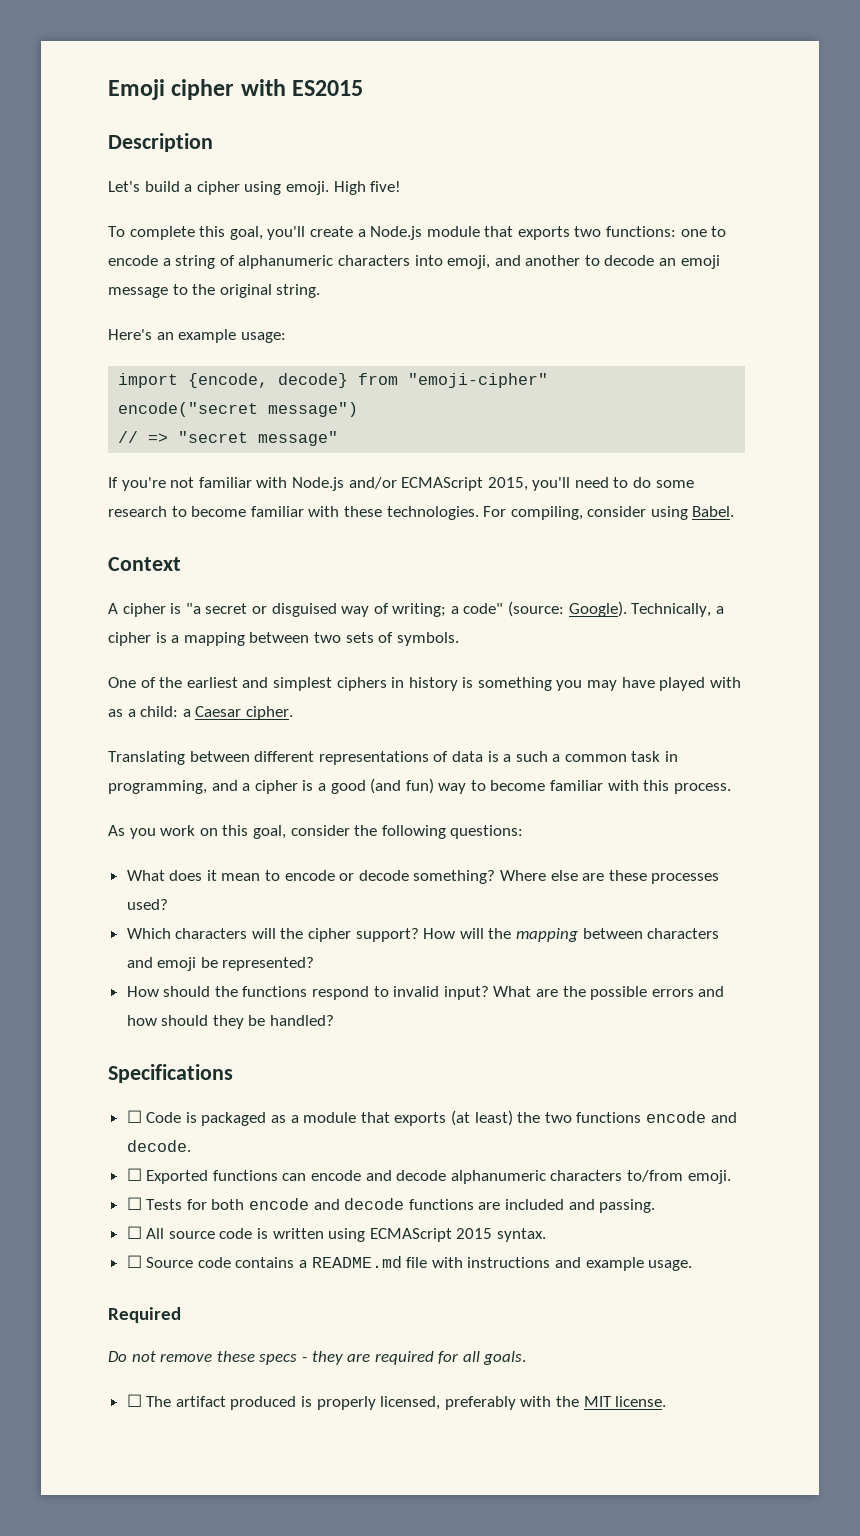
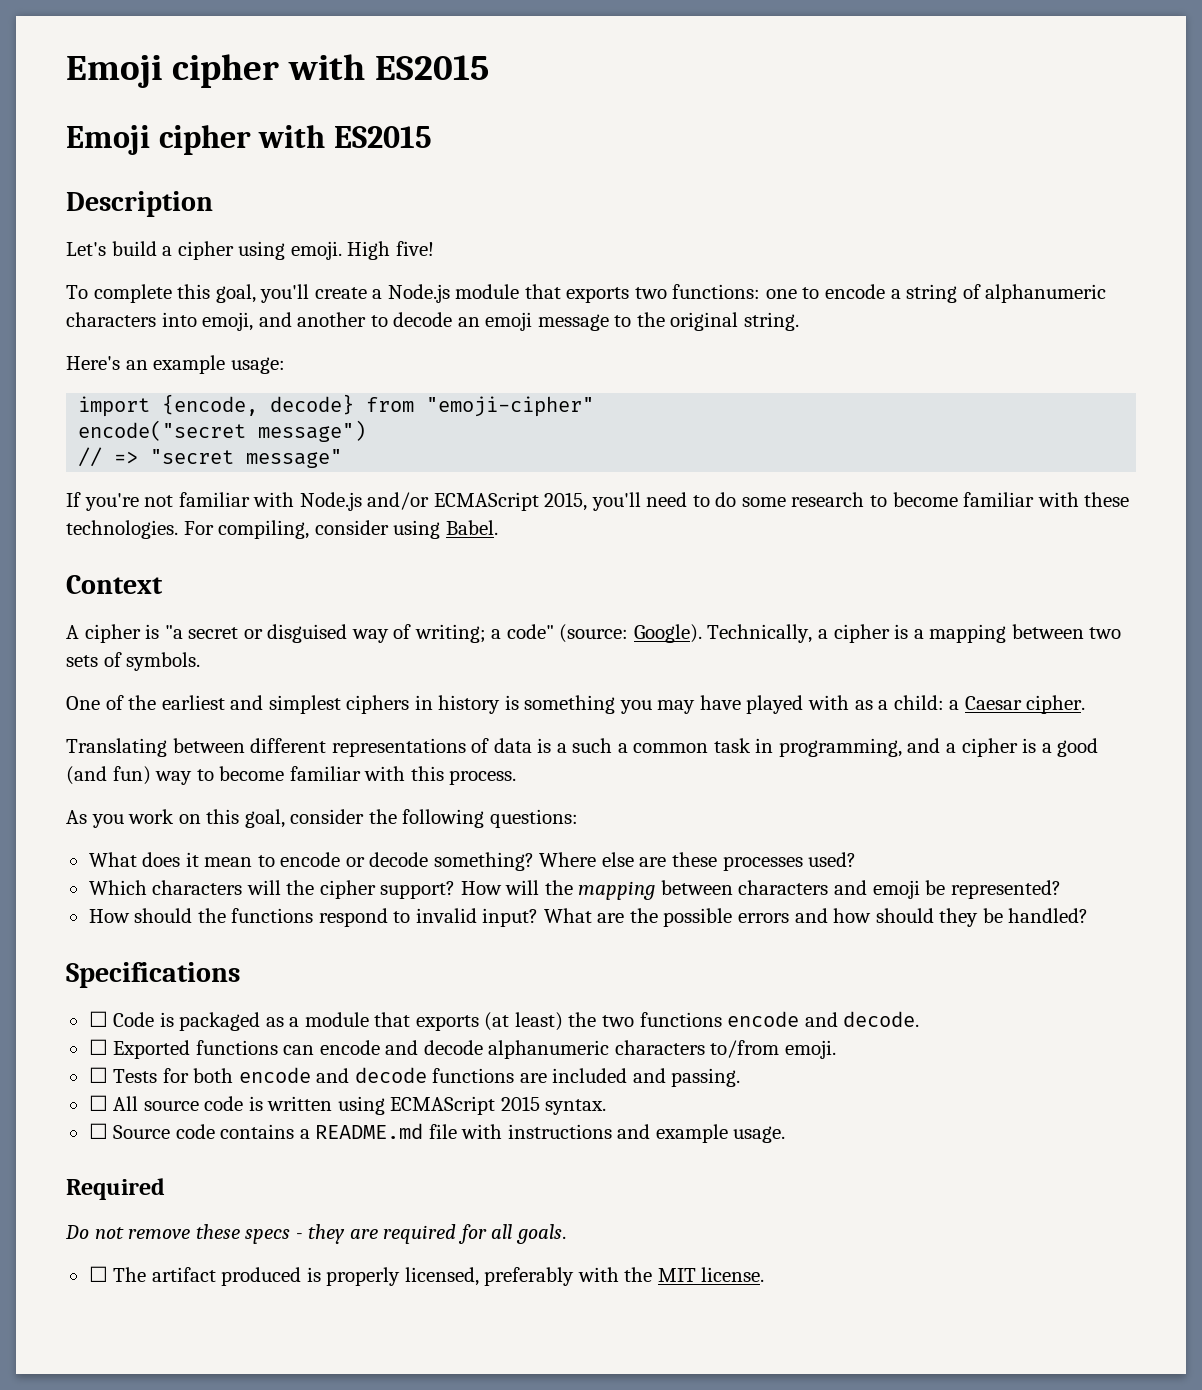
[108,79,364,100] Emoji cipher with ES2015 -> [66,54,489,88] [66,125,432,155] Emoji cipher with ES2015 // Emoji cipher with ES2015

